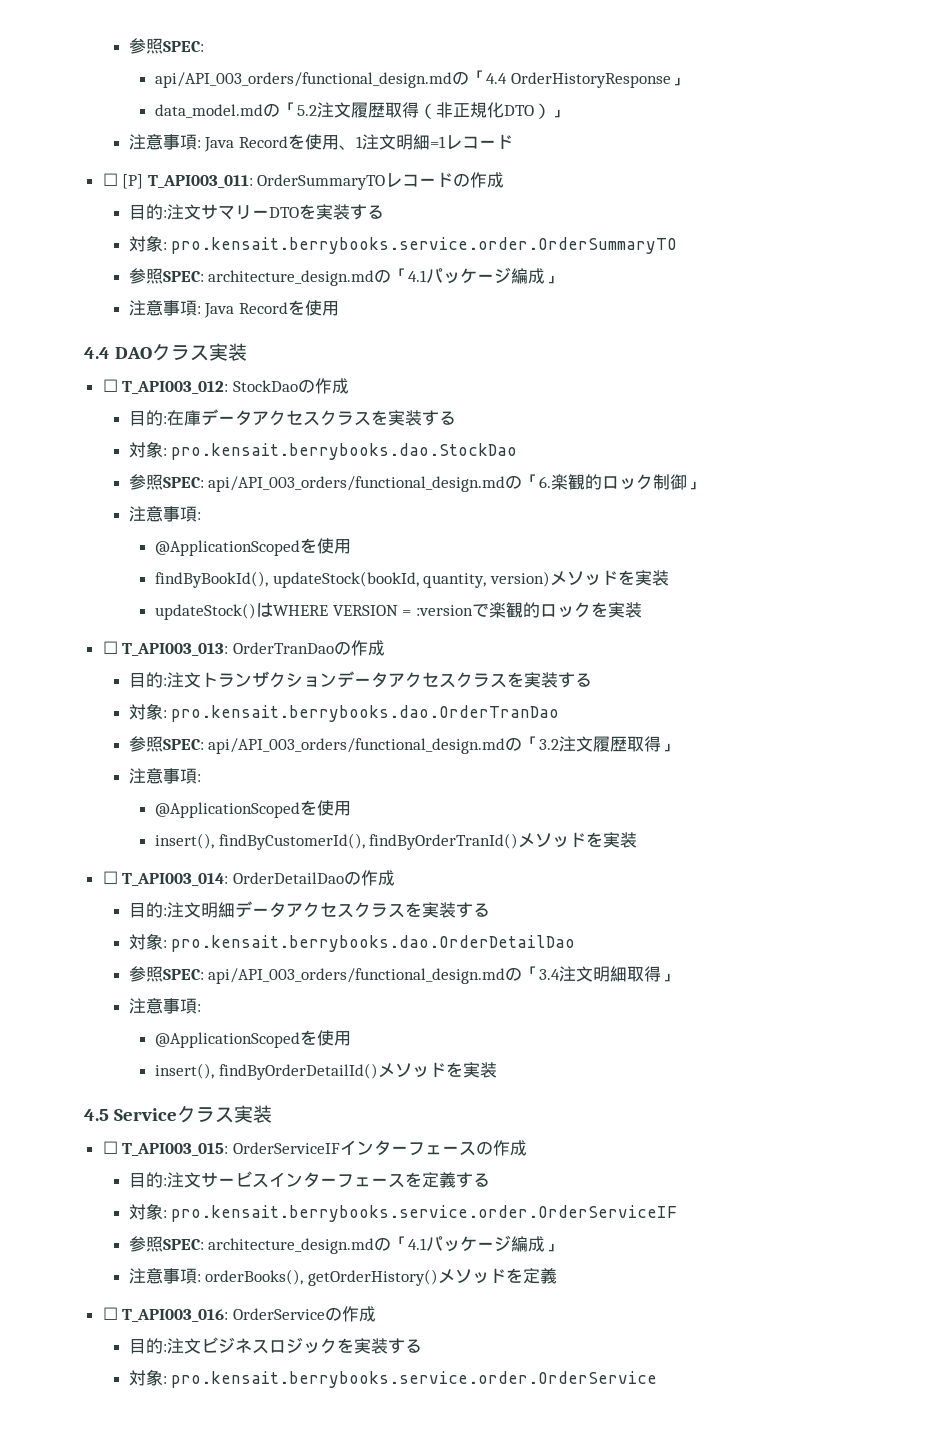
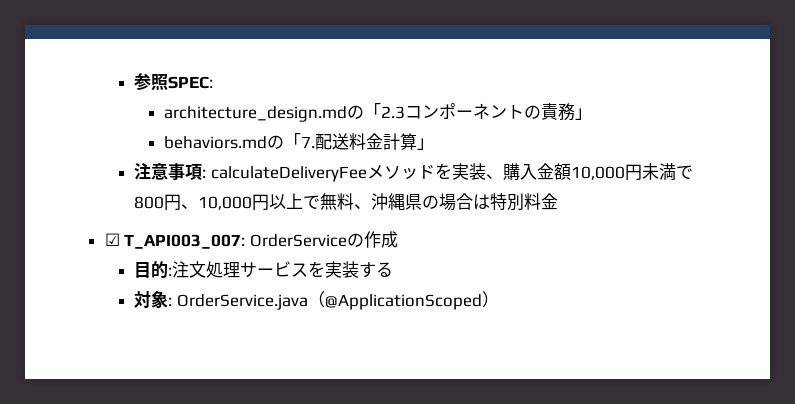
[154,70,688,88] [154,102,568,119] [128,134,514,152] [102,172,505,190] [128,204,384,220] [128,235,678,254] [128,267,563,286] [128,300,340,318] [84,343,247,361] [102,378,349,394] [128,409,456,426] [128,441,518,460] [128,474,705,492] [128,506,201,522] [154,538,351,556] [154,570,669,588] [154,602,642,620] [102,640,385,656] [128,671,592,688] [128,703,560,722] [128,736,679,754] [128,768,201,784] [154,800,351,818] [154,832,638,850] [102,870,395,886] [128,901,490,918] [128,933,576,952] [128,966,679,984] [128,998,201,1014] [154,1030,351,1048] [154,1062,497,1080] [84,1105,272,1123] [102,1140,527,1156] [128,1171,490,1188] [128,1203,678,1222] [128,1235,563,1254] [128,1268,558,1286] [102,1306,376,1322] [128,1337,422,1354] [128,1369,658,1388] api/API_003_orders/functional_design.mdの「4.4 OrderHistoryResponse」 // data_model.mdの「5.2注文履歴取得（非正規化DTO）」 // 注意事項: Java Recordを使用、1注文明細=1レコード // ☐ [P] T_API003_011: OrderSummaryTOレコードの作成 // 目的:注文サマリーDTOを実装する // 対象: pro.kensait.berrybooks.service.order.OrderSummaryTO // 参照SPEC: architecture_design.mdの「4.1パッケージ編成」 // 注意事項: Java Recordを使用 // 4.4 DAOクラス実装 // ☐ T_API003_012: StockDaoの作成 // 目的:在庫データアクセスクラスを実装する // 対象: pro.kensait.berrybooks.dao.StockDao // 参照SPEC: api/API_003_orders/functional_design.mdの「6.楽観的ロック制御」 // 注意事項: // @ApplicationScopedを使用 // findByBookId(), updateStock(bookId, quantity, version)メソッドを実装 // updateStock()はWHERE VERSION = :versionで楽観的ロックを実装 // ☐ T_API003_013: OrderTranDaoの作成 // 目的:注文トランザクションデータアクセスクラスを実装する // 対象: pro.kensait.berrybooks.dao.OrderTranDao // 参照SPEC: api/API_003_orders/functional_design.mdの「3.2注文履歴取得」 // 注意事項: // @ApplicationScopedを使用 // insert(), findByCustomerId(), findByOrderTranId()メソッドを実装 // ☐ T_API003_014: OrderDetailDaoの作成 // 目的:注文明細データアクセスクラスを実装する // 対象: pro.kensait.berrybooks.dao.OrderDetailDao // 参照SPEC: api/API_003_orders/functional_design.mdの「3.4注文明細取得」 // 注意事項: // @ApplicationScopedを使用 // insert(), findByOrderDetailId()メソッドを実装 // 4.5 Serviceクラス実装 // ☐ T_API003_015: OrderServiceIFインターフェースの作成 // 目的:注文サービスインターフェースを定義する // 対象: pro.kensait.berrybooks.service.order.OrderServiceIF // 参照SPEC: architecture_design.mdの「4.1パッケージ編成」 // 注意事項: orderBooks(), getOrderHistory()メソッドを定義 // ☐ T_API003_016: OrderServiceの作成 // 目的:注文ビジネスロジックを実装する // 対象: pro.kensait.berrybooks.service.order.OrderService -> [164,103,593,122] [164,133,435,150] [134,163,694,182] [134,193,559,211] [104,231,398,249] [134,261,394,278] [134,290,500,310] architecture_design.mdの「2.3コンポーネントの責務」 // behaviors.mdの「7.配送料金計算」 // 注意事項: calculateDeliveryFeeメソッドを実装、購入金額10,000円未満で800円、10,000円以上で無料、沖縄県の場合は特別料金 // ☑ T_API003_007: OrderServiceの作成 // 目的:注文処理サービスを実装する // 対象: OrderService.java（@ApplicationScoped）

